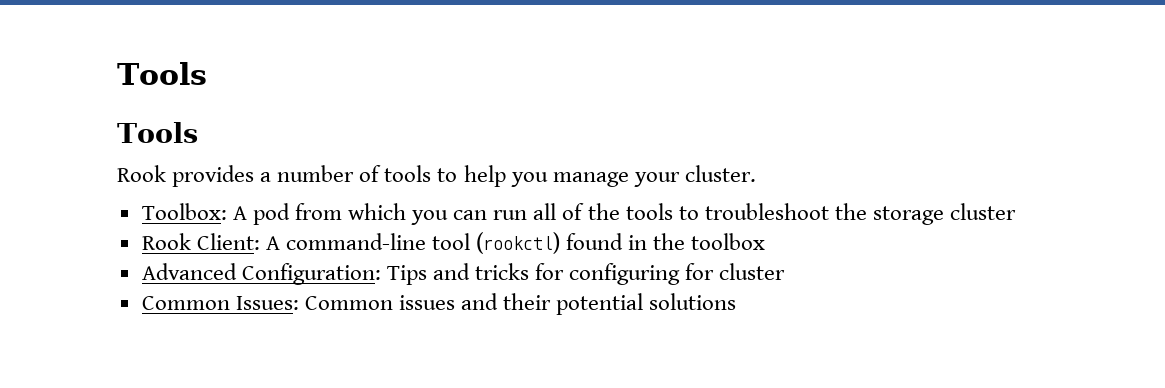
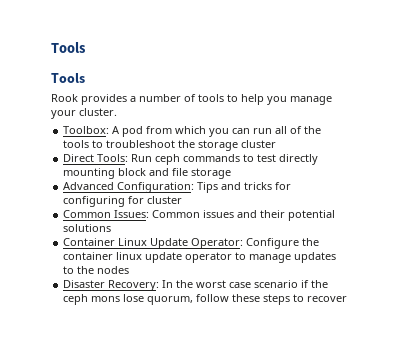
[141,232,766,254] Rook Client: A command-line tool (rookctl) found in the toolbox -> [63,154,319,165] [63,168,232,179] Direct Tools: Run ceph commands to test directly mounting block and file storage
(737, 301) none -> [63,238,320,249] [63,252,337,263] [63,266,130,274] [63,280,329,291] [63,294,348,305] // Container Linux Update Operator: Configure the container linux update operator to manage updates to the nodes // Disaster Recovery: In the worst case scenario if the ceph mons lose quorum, follow these steps to recover

